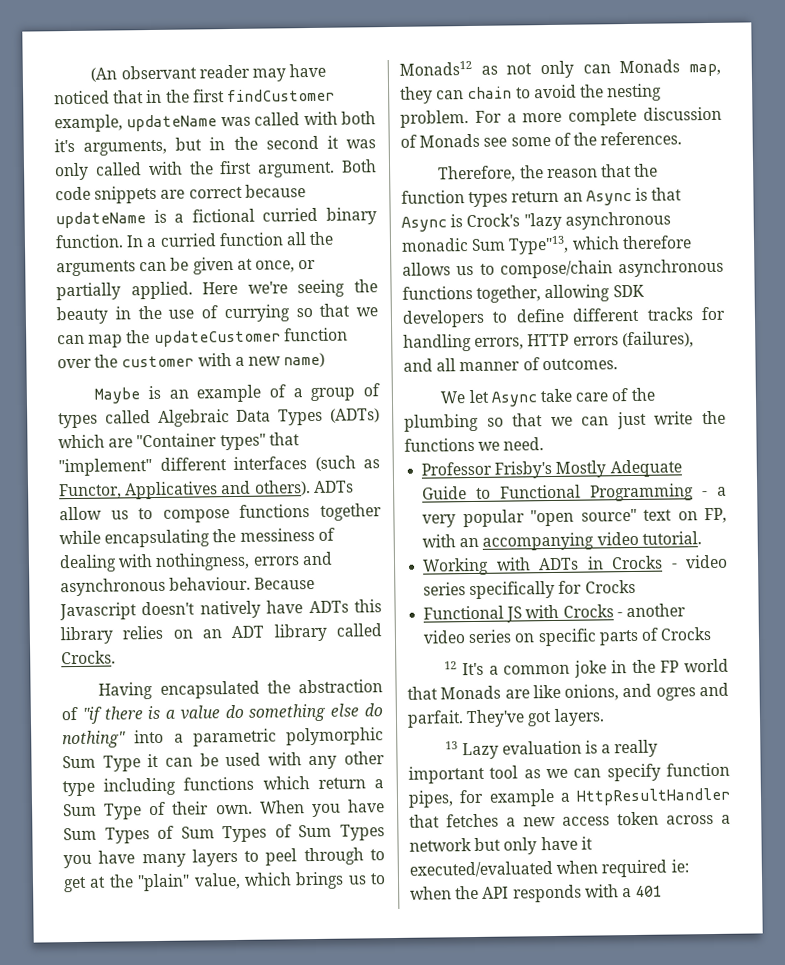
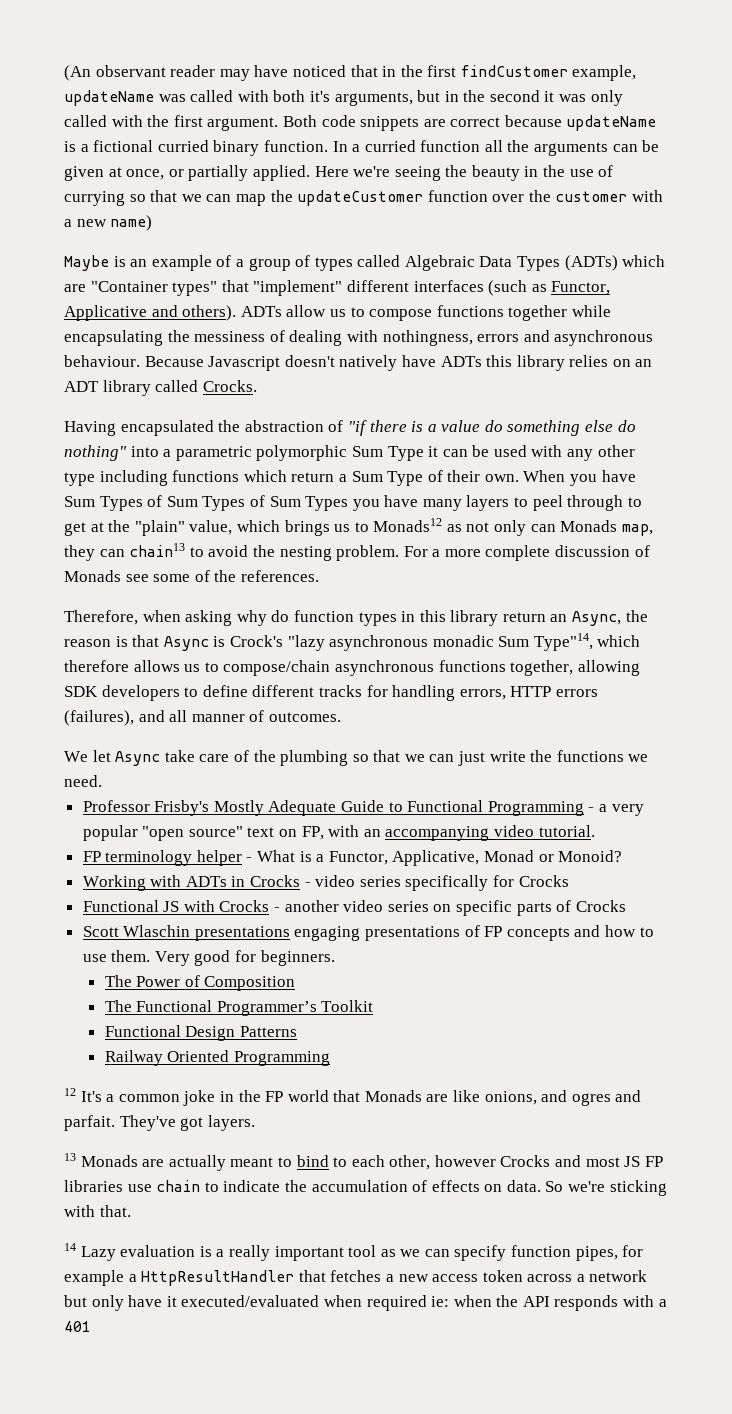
[124,481,219,500] Applicatives -> [64,305,147,321] Applicative
[467,86,513,100] chain -> [129,543,186,557] chain13
[519,163,659,179] [401,189,632,208] the reason that the function types return an Async -> [142,610,648,626] [64,639,111,647] when asking why do function types in this library return an Async, the reason
[508,235,570,255] Type"13, -> [533,633,593,651] Type"14,
(702, 538) none -> [82,850,623,866] // FP terminology helper - What is a Functor, Applicative, Monad or Monoid?
(713, 633) none -> [82,925,654,941] [82,950,335,966] [104,975,296,991] [104,1000,374,1016] [104,1025,297,1041] [104,1050,330,1066] // Scott Wlaschin presentations engaging presentations of FP concepts and how to use them. Very good for beginners. // The Power of Composition // The Functional Programmer’s Toolkit // Functional Design Patterns // Railway Oriented Programming
(459, 745) none -> [80,1155,663,1171] [64,1180,667,1196] [64,1205,131,1217] [64,1243,76,1251] Monads are actually meant to bind to each other, however Crocks and most JS FP libraries use chain to indicate the accumulation of effects on data. So we're sticking with that. // 14

